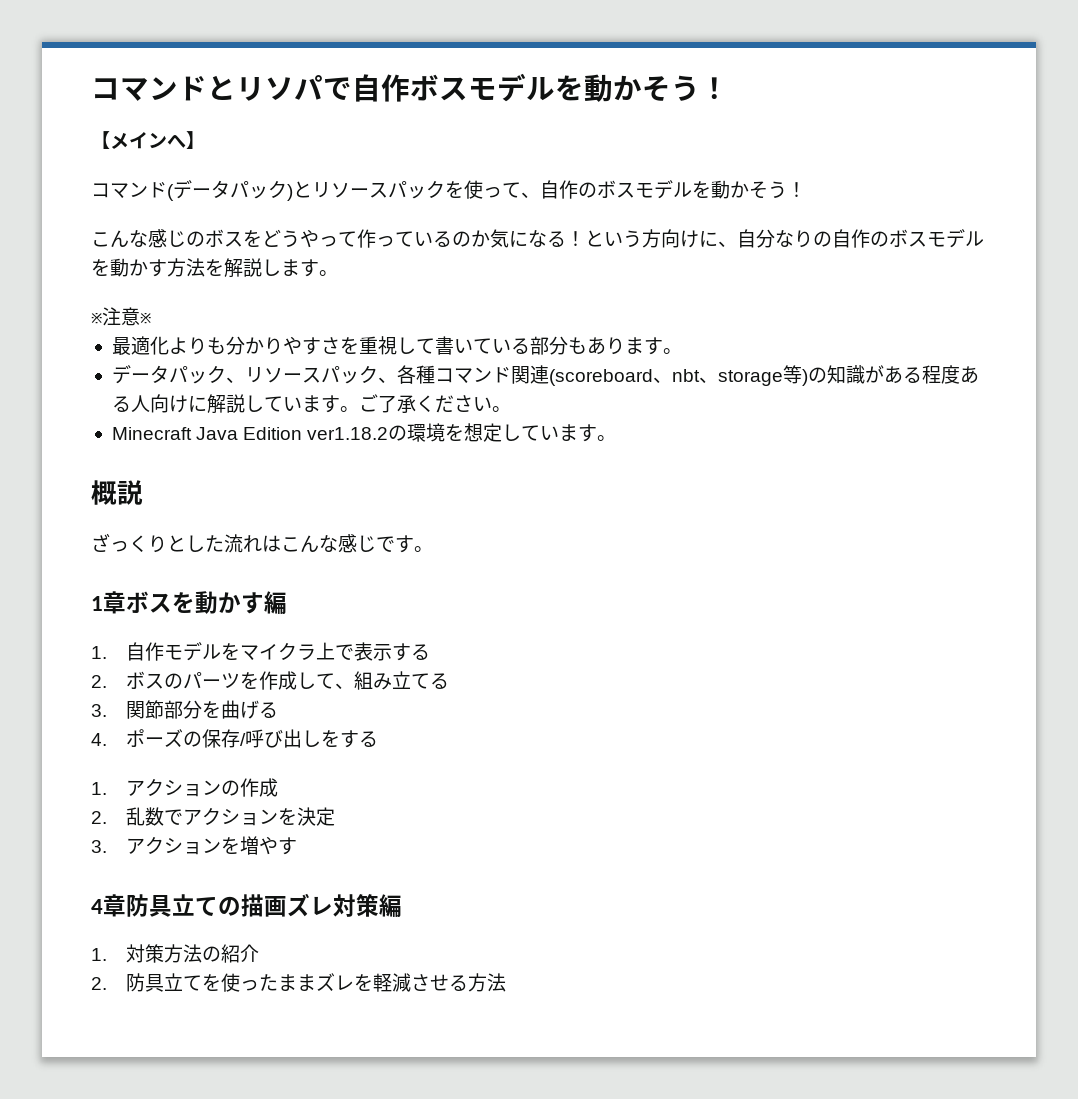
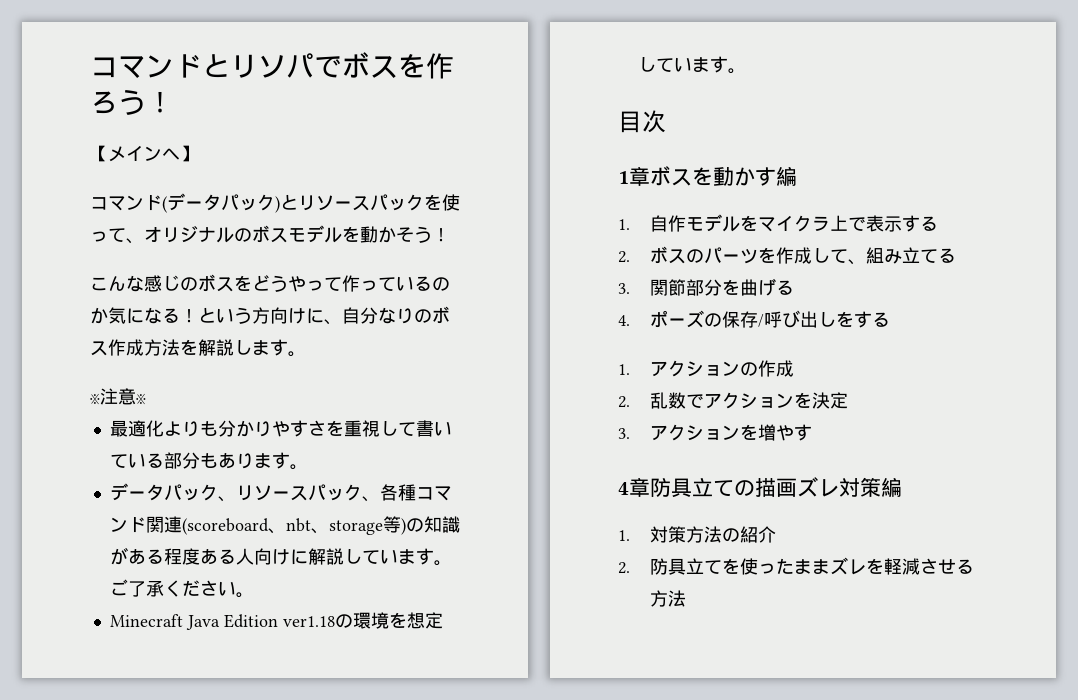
[352,73,671,102] 自作ボスモデルを動かそ -> [342,52,454,79] [90,91,118,114] ボスを作ろ
[540,180,578,199] 自作 -> [144,226,234,243] オリジナル
[832,229,984,248] [91,258,167,277] 自作のボスモデルを動かす -> [432,306,450,324] [90,339,144,356] ボス作成
[307,427,389,440] ver1.18.2 -> [282,616,335,627] ver1.18
[91,480,143,505] [91,533,433,553] 概説 // ざっくりとした流れはこんな感じです。 -> [618,110,666,133] 目次

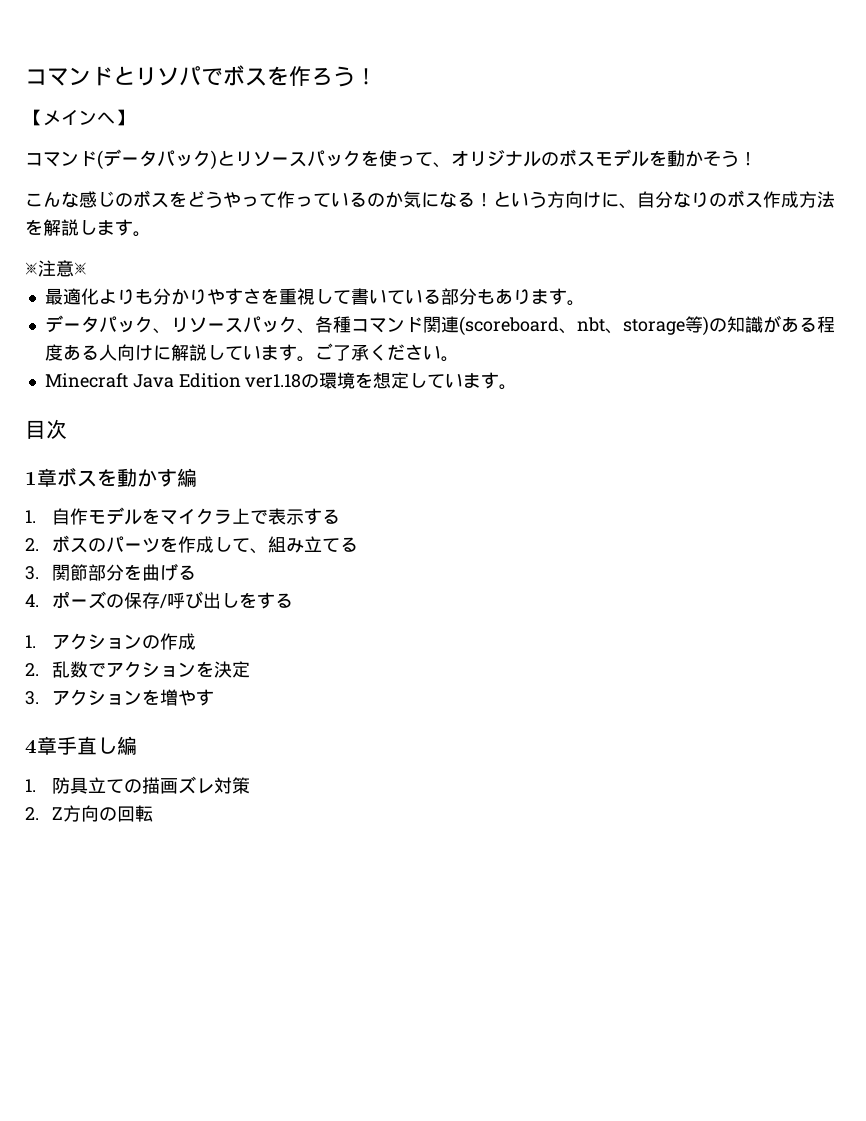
(650, 487) none -> [57,736,137,755] [25,779,36,792] 手直し編 // 1.
[881,477,902,498] [618,526,777,543] [618,557,975,575] [650,590,687,607] 編 // 1.対策方法の紹介 // 2.防具立てを使ったままズレを軽減させる方法 -> [25,805,154,822] // 2. Z方向の回転

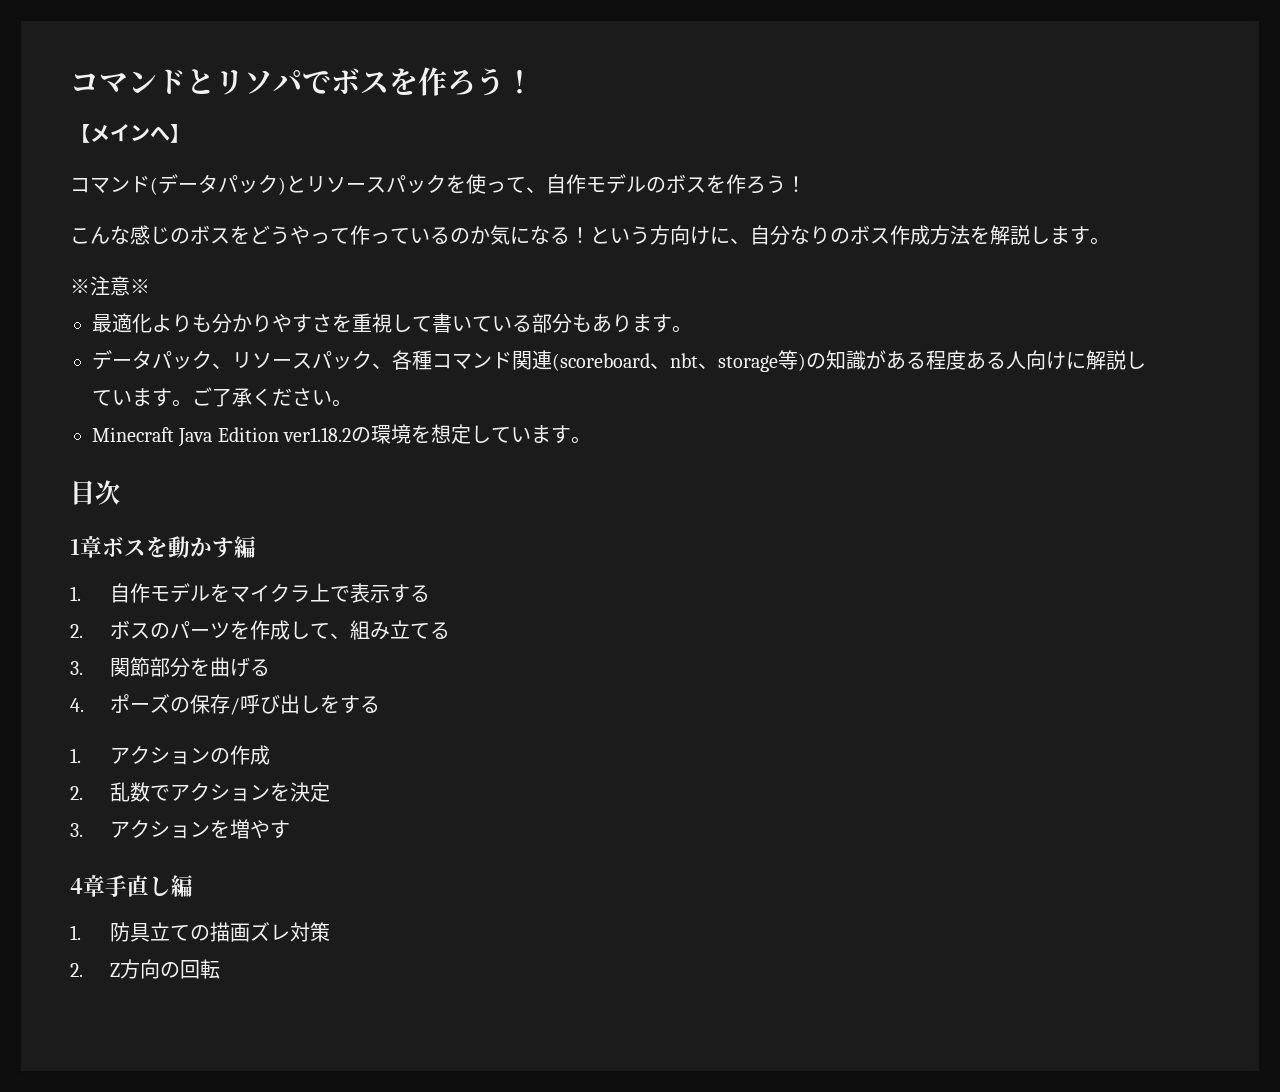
[451,149,721,167] オリジナルのボスモデルを動かそ -> [546,174,766,194] 自作モデルのボスを作ろ
[245,374,302,388] ver1.18 -> [283,427,352,442] ver1.18.2

